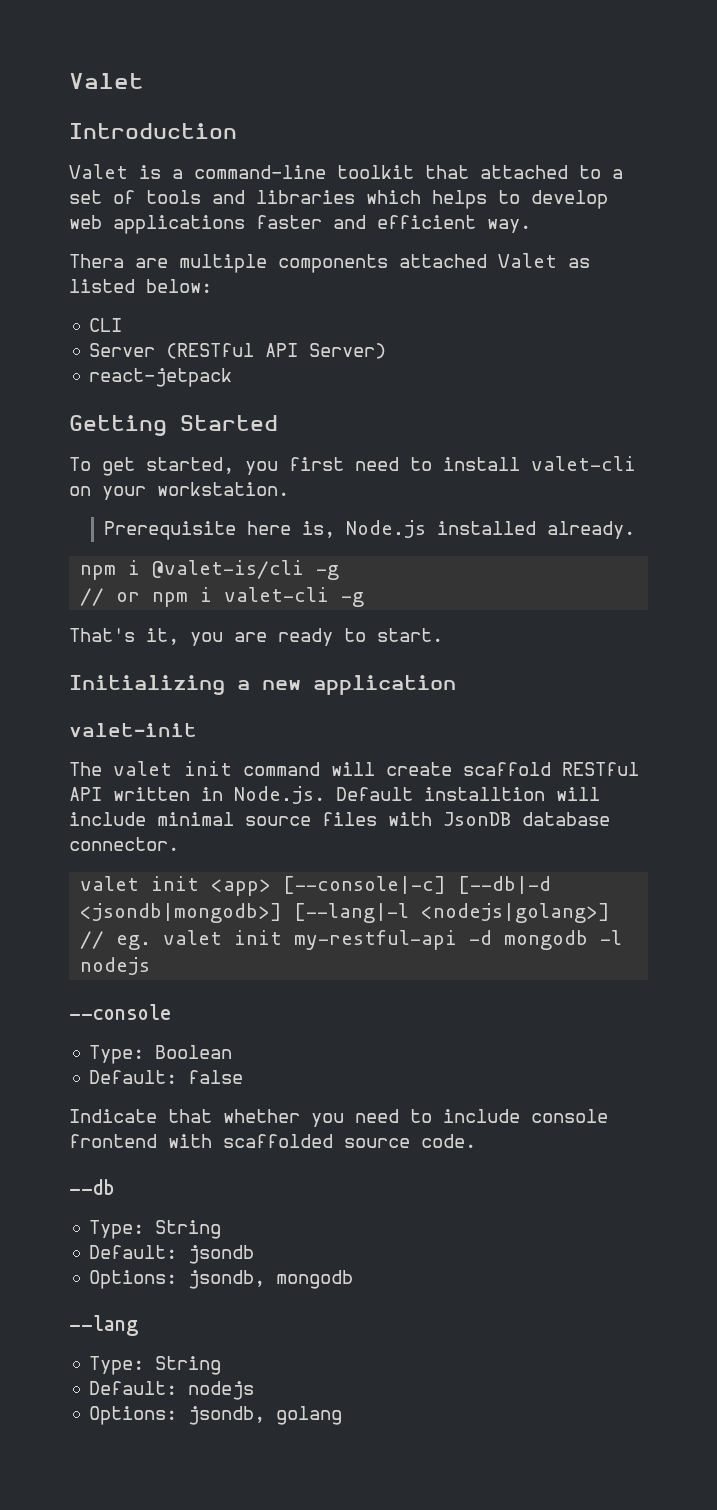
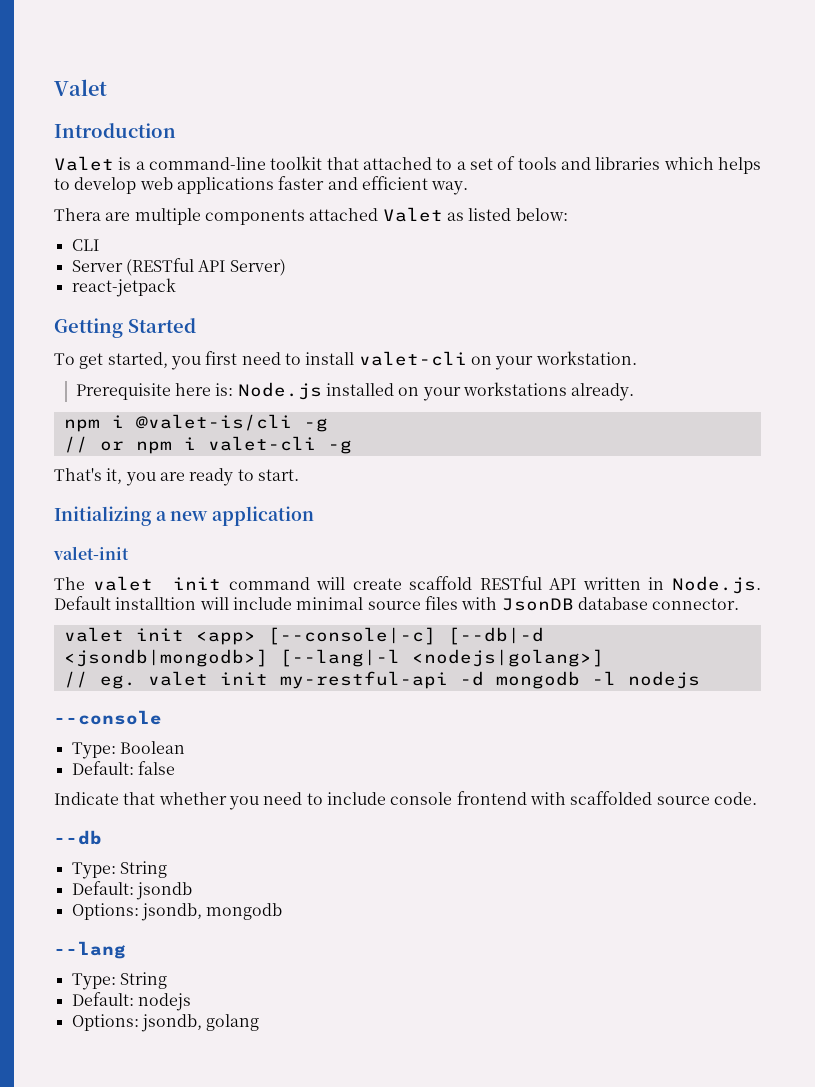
[302,521,336,538] is, -> [215,383,234,396] is:
(537, 528) none -> [398,382,568,401] on your workstations

